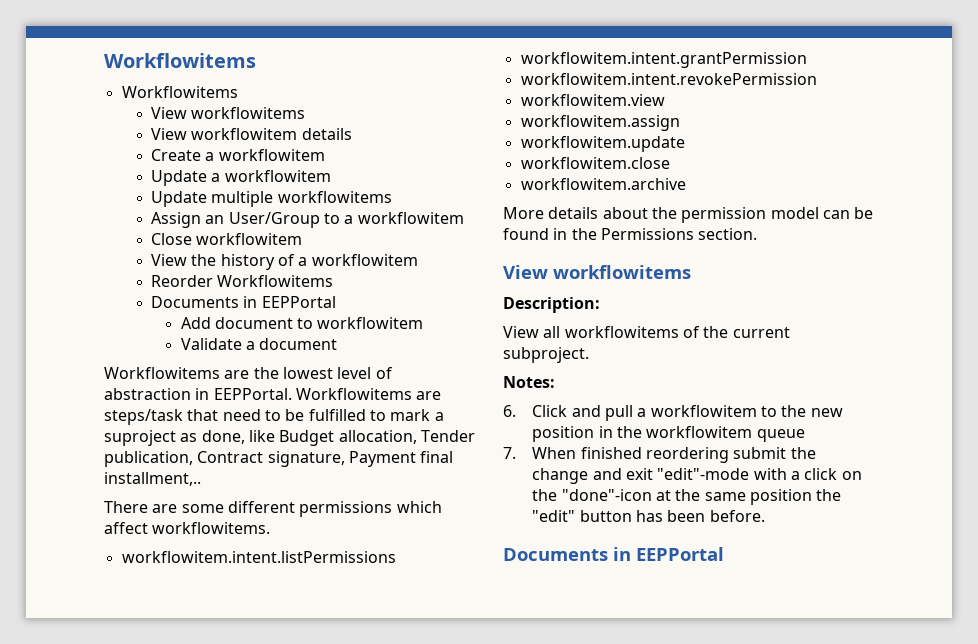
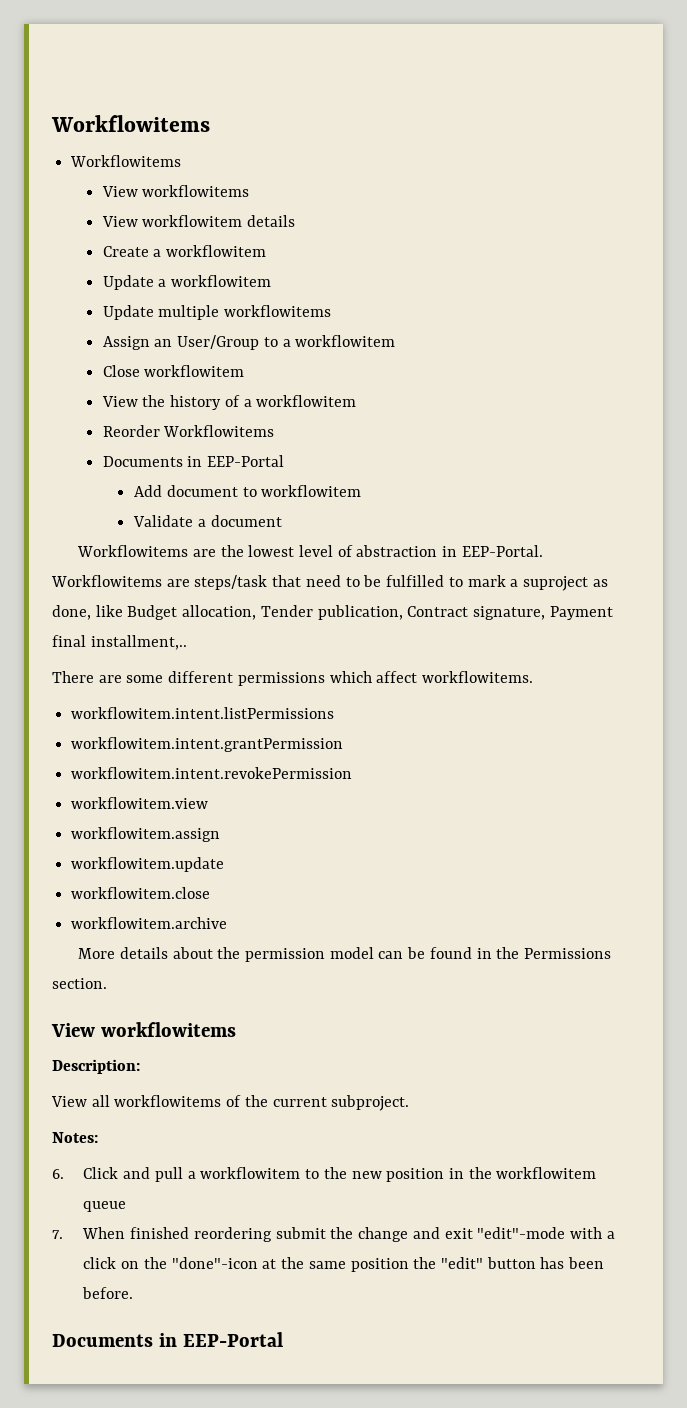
[261,296,336,308] EEPPortal -> [207,455,285,467] EEP-Portal
[213,388,292,400] EEPPortal. -> [461,545,543,557] EEP-Portal.
[636,547,724,561] EEPPortal -> [182,1332,283,1347] EEP-Portal

